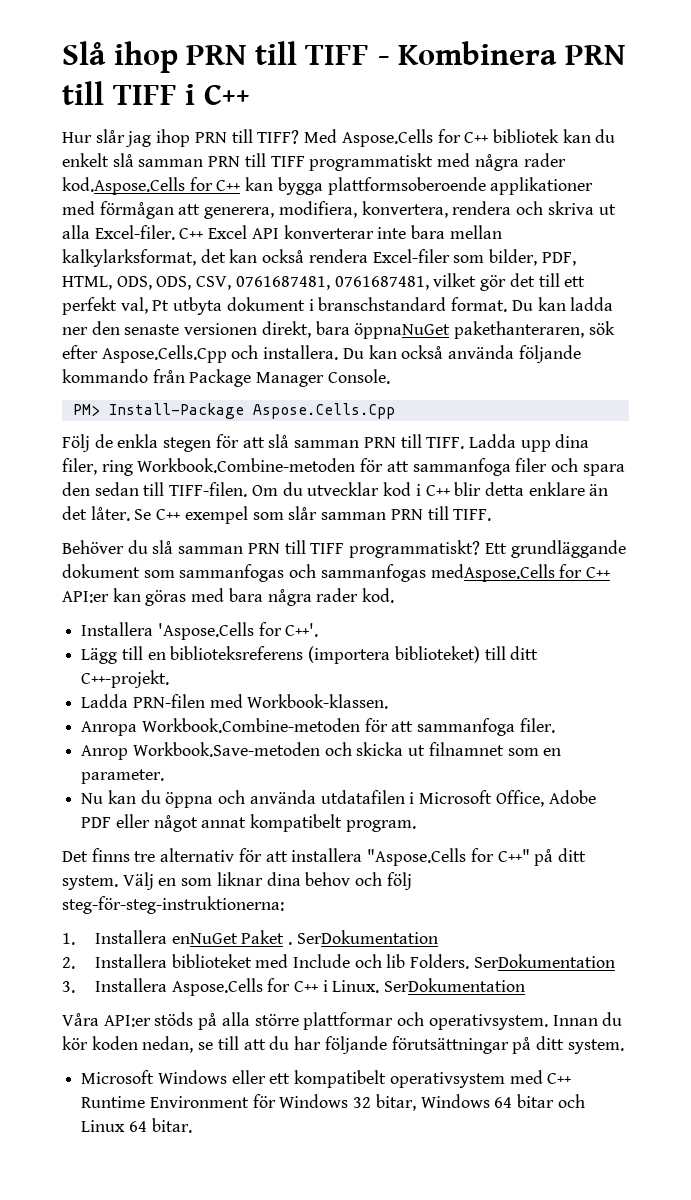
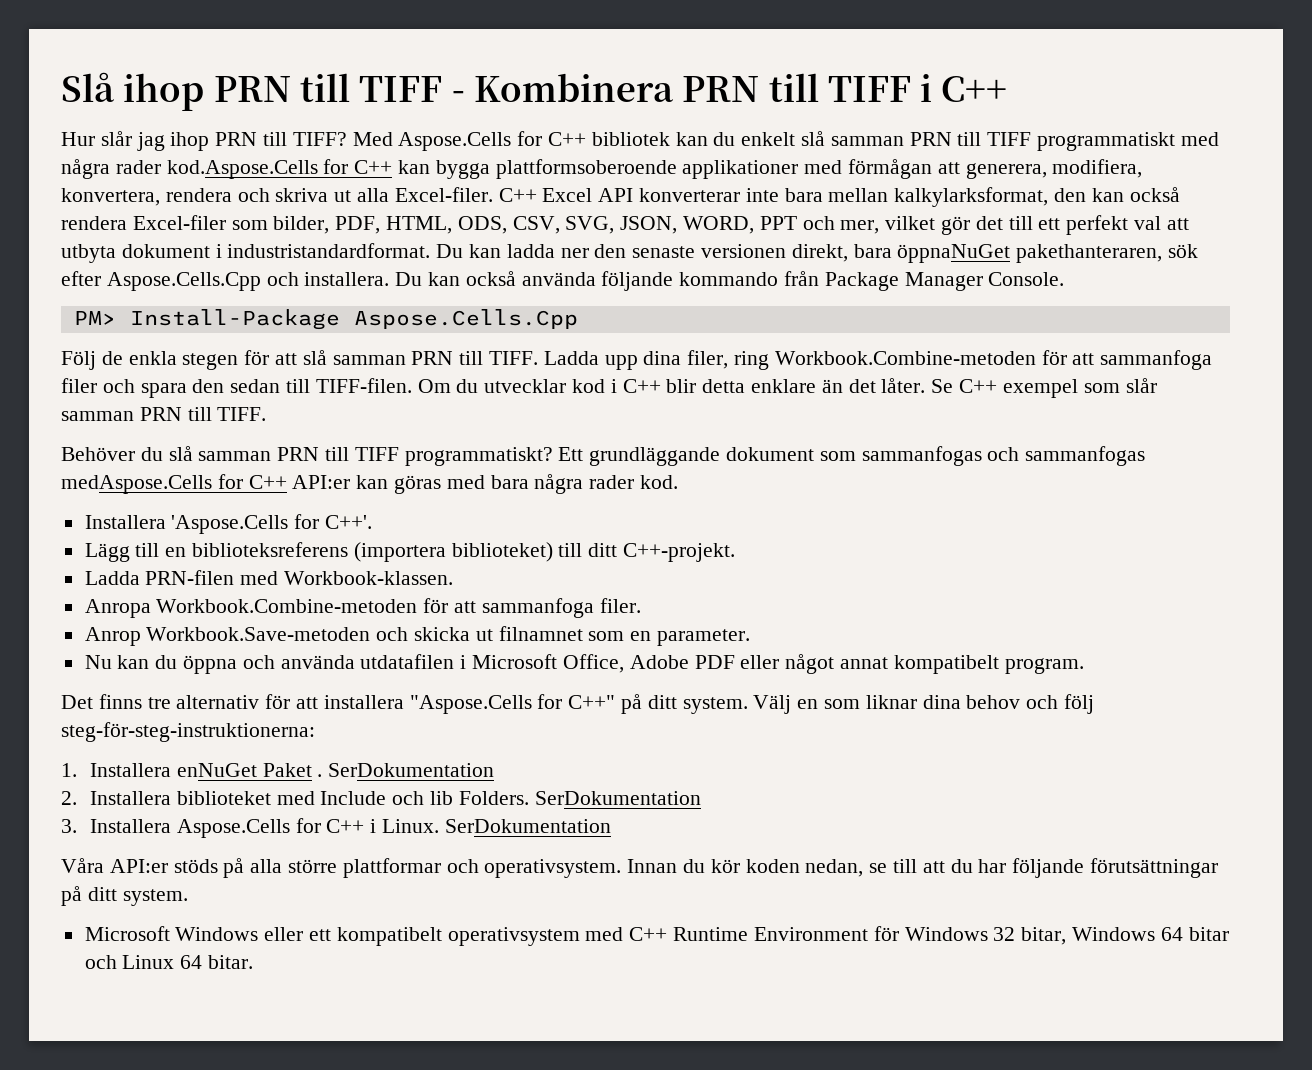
[200,249,226,263] det -> [1054,188,1087,202] den
[156,276,429,290] ODS, CSV, 0761687481, 0761687481, -> [512,216,880,234] CSV, SVG, JSON, WORD, PPT och mer,
[120,297,170,314] val, Pt -> [1134,216,1189,230] val att
[318,297,508,312] branschstandard format. -> [227,243,431,258] industristandardformat.

